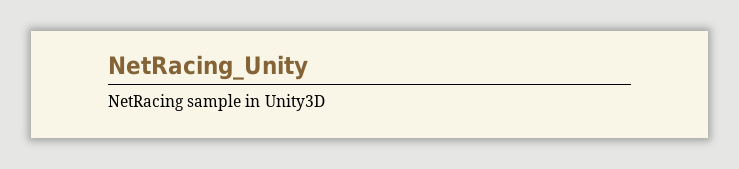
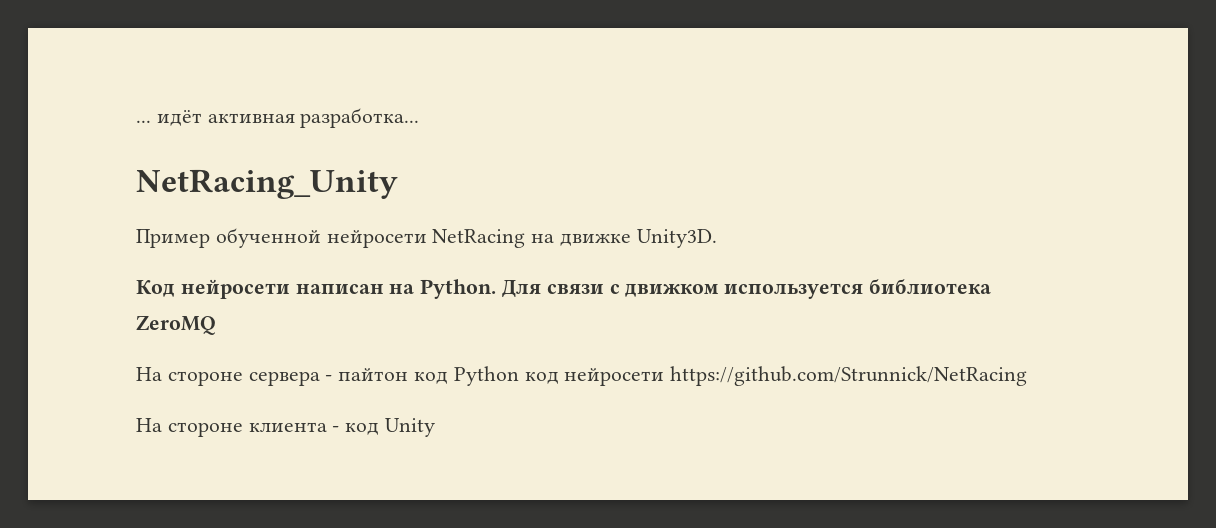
[108,55,308,80] [108,94,325,111] NetRacing_Unity // NetRacing sample in Unity3D -> [136,108,420,128] [136,169,398,199] [136,228,717,248] [136,279,992,299] [136,315,216,335] [136,366,1028,386] [136,418,436,437] ... идёт активная разработка... // NetRacing_Unity // Пример обученной нейросети NetRacing на движке Unity3D. // Код нейросети написан на Python. Для связи с движком используется библиотека ZeroMQ // На стороне сервера - пайтон код Python код нейросети https://github.com/Strunnick/NetRacing // На стороне клиента - код Unity

